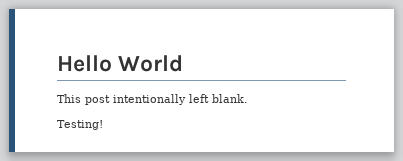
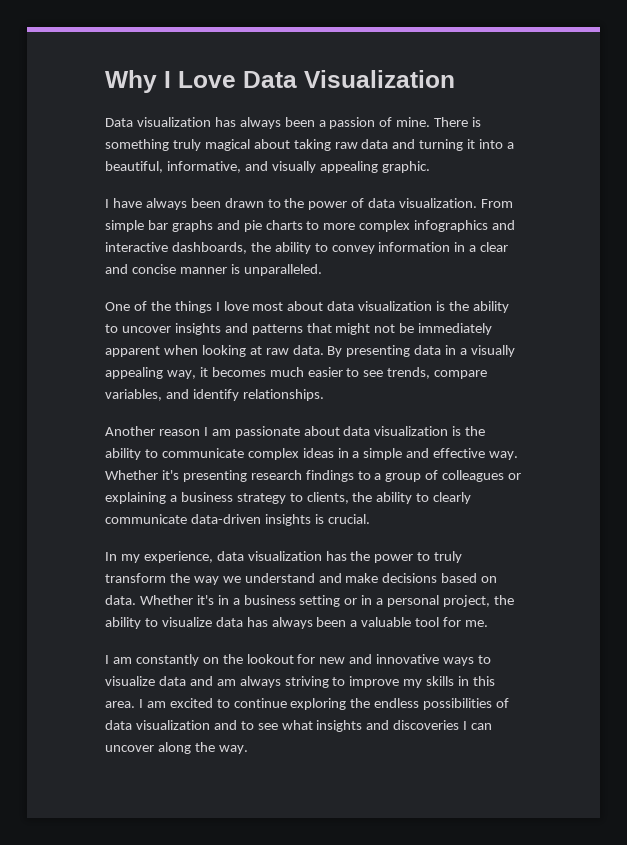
[57,55,184,72] [57,94,248,105] [57,120,103,130] Hello World // This post intentionally left blank. // Testing! -> [105,70,455,93] [105,117,482,129] [105,139,515,151] [105,161,430,173] [105,198,514,210] [105,220,516,232] [105,242,509,254] [105,264,322,276] [105,301,509,313] [105,323,493,335] [105,345,516,357] [105,367,488,379] [105,389,324,401] [105,426,486,438] [105,448,519,460] [105,470,522,482] [105,492,472,504] [105,514,370,526] [105,551,463,563] [105,573,498,585] [105,595,514,607] [105,617,489,629] [105,654,492,666] [105,676,496,688] [105,698,510,710] [105,720,493,732] [105,742,248,754] Why I Love Data Visualization // Data visualization has always been a passion of mine. There is something truly magical about taking raw data and turning it into a beautiful, informative, and visually appealing graphic. // I have always been drawn to the power of data visualization. From simple bar graphs and pie charts to more complex infographics and interactive dashboards, the ability to convey information in a clear and concise manner is unparalleled. // One of the things I love most about data visualization is the ability to uncover insights and patterns that might not be immediately apparent when looking at raw data. By presenting data in a visually appealing way, it becomes much easier to see trends, compare variables, and identify relationships. // Another reason I am passionate about data visualization is the ability to communicate complex ideas in a simple and effective way. Whether it's presenting research findings to a group of colleagues or explaining a business strategy to clients, the ability to clearly communicate data-driven insights is crucial. // In my experience, data visualization has the power to truly transform the way we understand and make decisions based on data. Whether it's in a business setting or in a personal project, the ability to visualize data has always been a valuable tool for me. // I am constantly on the lookout for new and innovative ways to visualize data and am always striving to improve my skills in this area. I am excited to continue exploring the endless possibilities of data visualization and to see what insights and discoveries I can uncover along the way.

